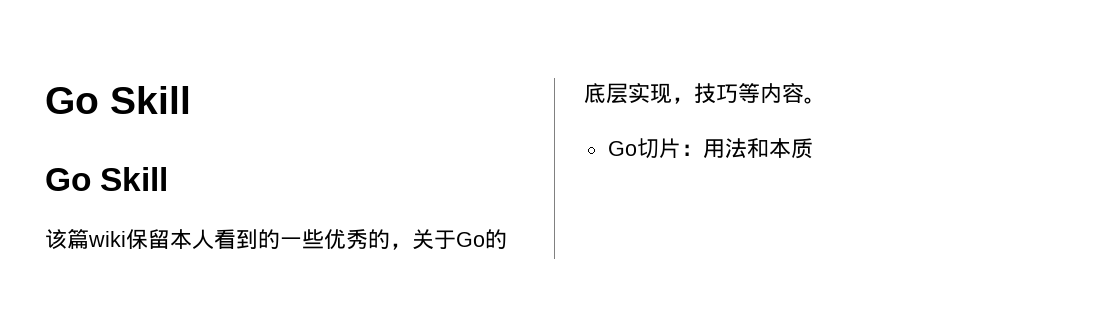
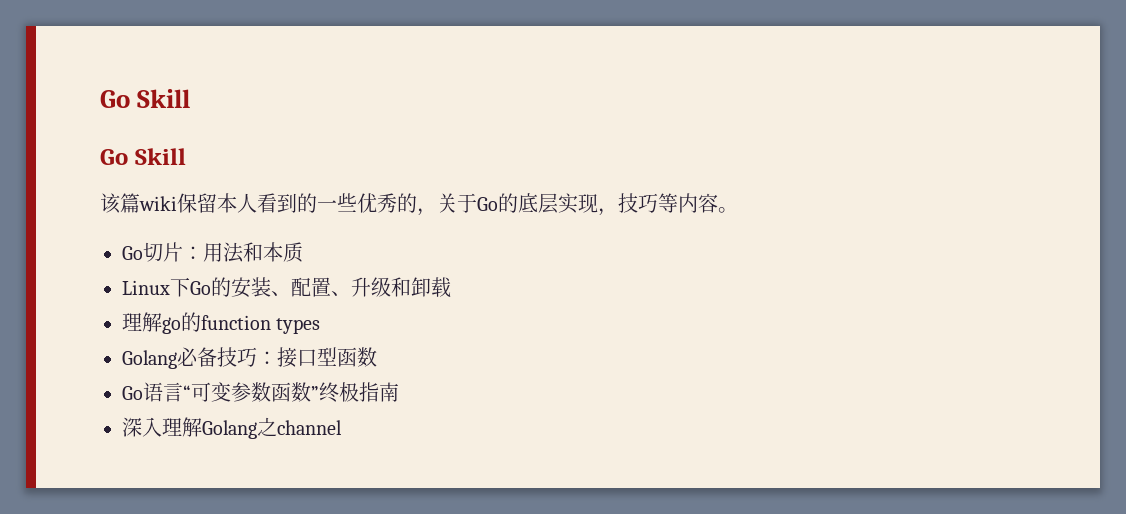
(813, 148) none -> [122,277,451,298] [122,312,321,334] [122,347,377,369] [122,382,399,403] [122,417,342,439] // Linux下Go的安装、配置、升级和卸载 // 理解go的function types // Golang必备技巧：接口型函数 // Go语言“可变参数函数”终极指南 // 深入理解Golang之channel

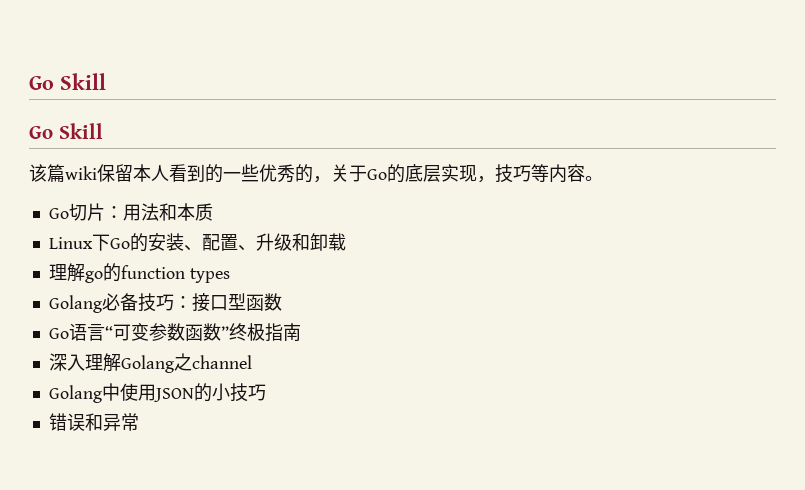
(342, 427) none -> [48,383,266,403] [48,413,139,431] // Golang中使用JSON的小技巧 // 错误和异常

